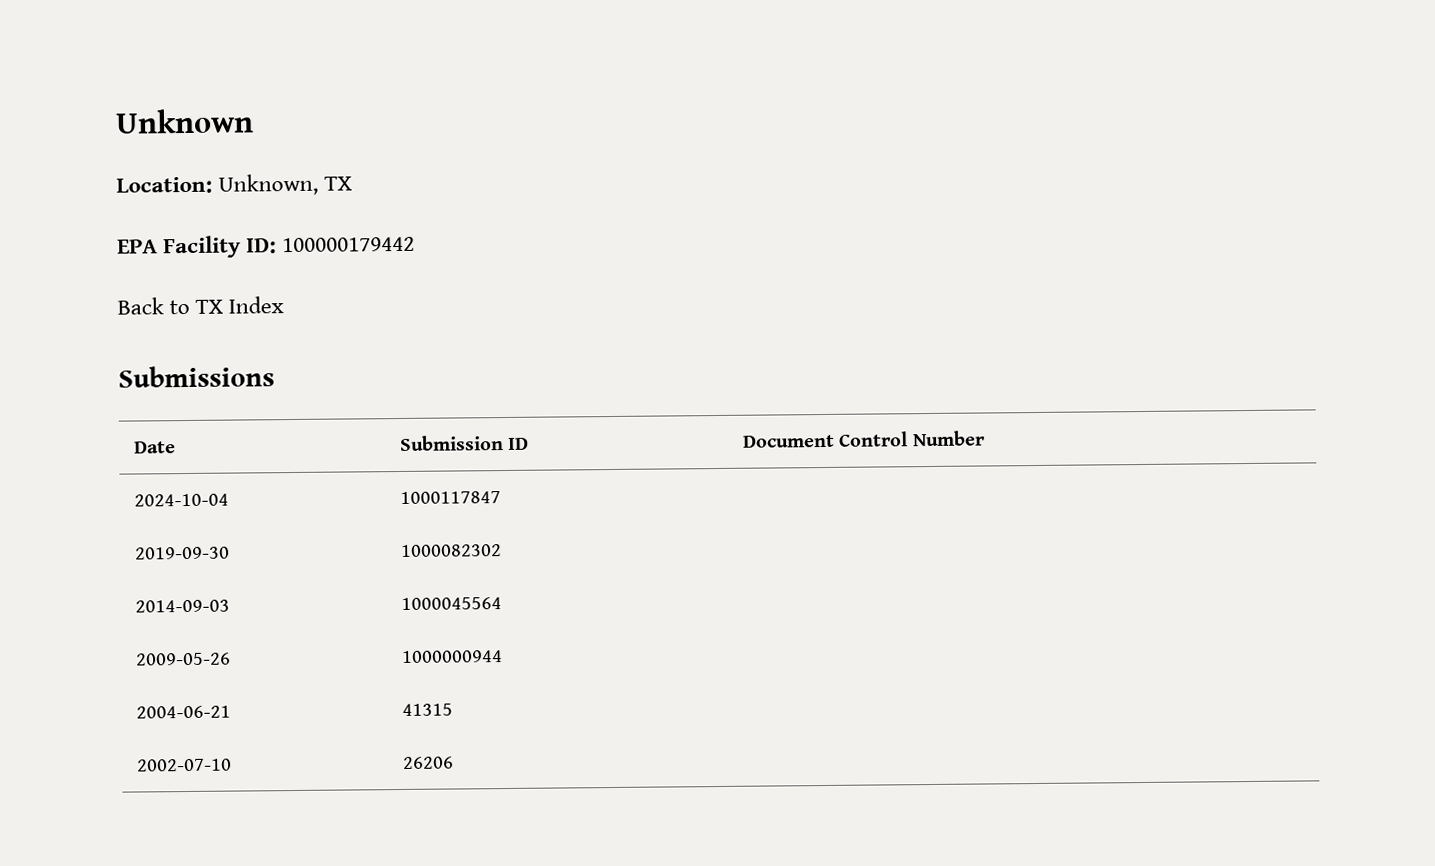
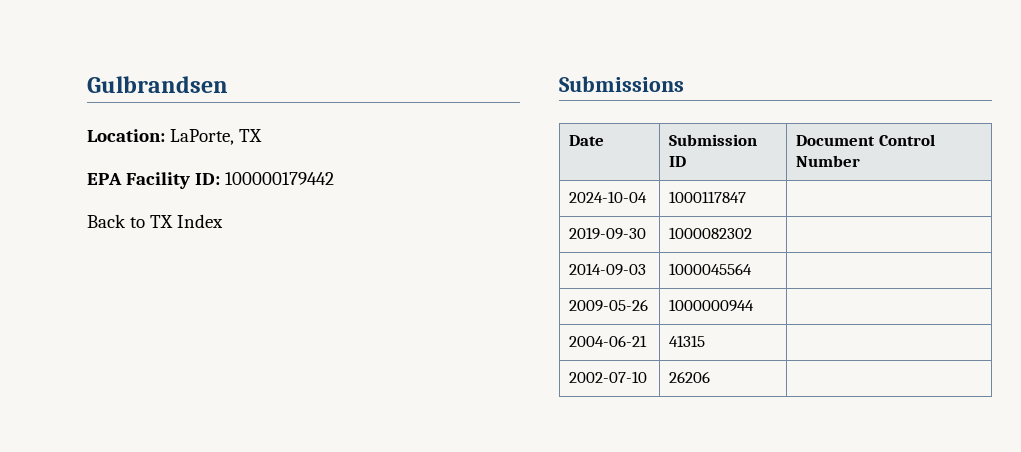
[115,108,254,134] Unknown -> [87,76,228,93] Gulbrandsen
[218,173,320,196] Unknown, -> [170,129,235,145] LaPorte,

